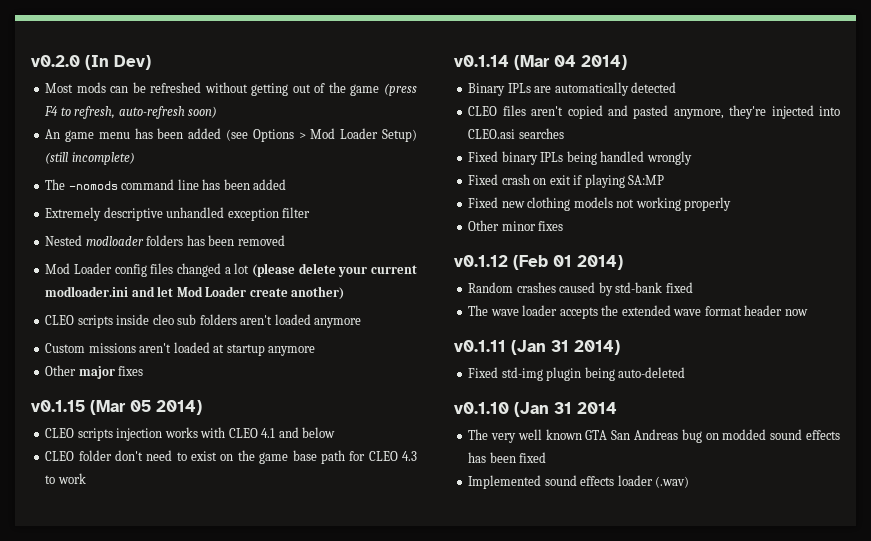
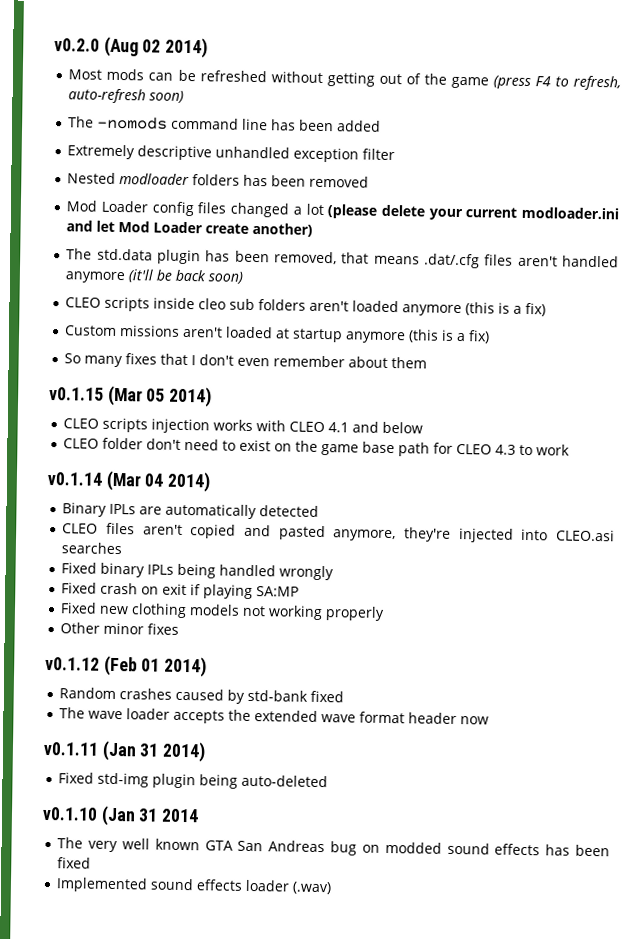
[85,55,151,70] (In Dev) -> [103,36,209,59] (Aug 02 2014)
[45,128,417,142] [45,152,135,165] // An game menu has been added (see Options > Mod Loader Setup) (still incomplete) -> (185, 96) none
(345, 293) none -> [66,248,619,269] [65,269,244,284] // The std.data plugin has been removed, that means .dat/.cfg files aren't handled anymore (it'll be back soon)
(362, 323) none -> [465,302,547,317] (this is a fix)
[45,365,144,379] // Other major fixes -> [408,329,491,344] [64,353,428,369] (this is a fix) // So many fixes that I don't even remember about them

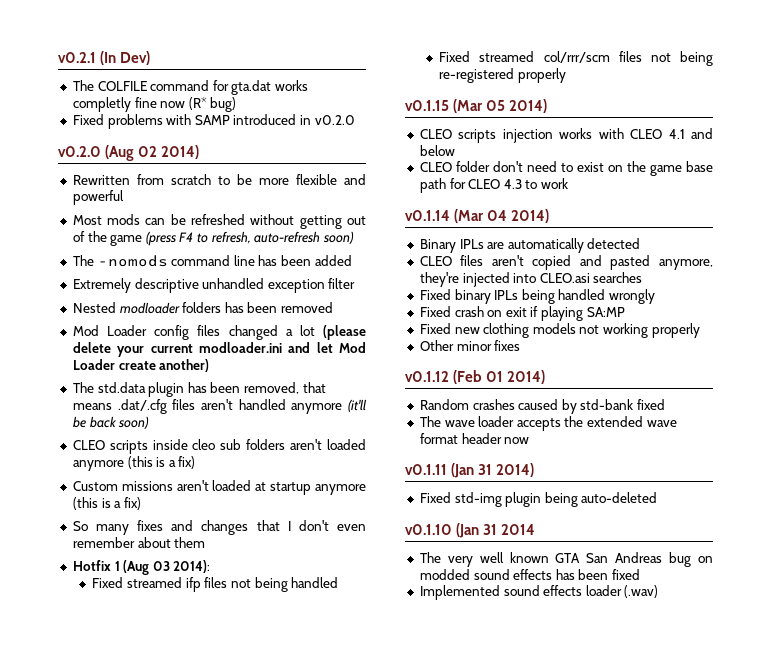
[54,36,209,59] v0.2.0 (Aug 02 2014) -> [58,51,151,65] [72,80,309,95] [72,97,237,112] [72,114,355,129] [58,145,200,161] [72,174,366,185] [72,190,124,205] v0.2.1 (In Dev) // The COLFILE command for gta.dat works completly fine now (R* bug) // Fixed problems with SAMP introduced in v0.2.0 // v0.2.0 (Aug 02 2014) // Rewritten from scratch to be more flexible and powerful
(158, 359) none -> [171,520,249,535] and changes
(428, 363) none -> [72,560,211,575] [92,577,339,592] [439,51,713,66] [439,68,566,83] // Hotfix 1 (Aug 03 2014): // Fixed streamed ifp files not being handled // Fixed streamed col/rrr/scm files not being re-registered properly

